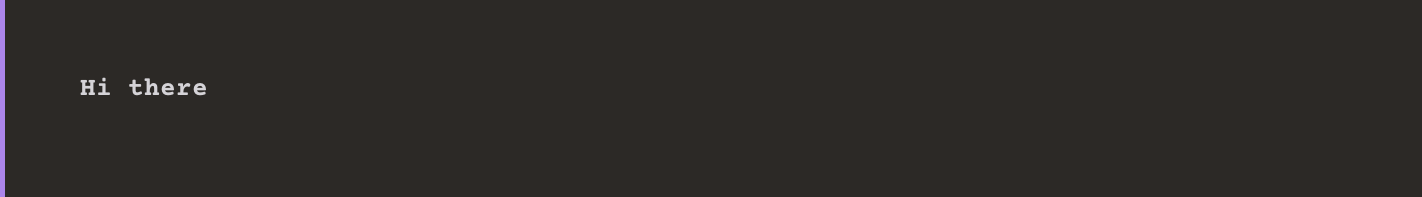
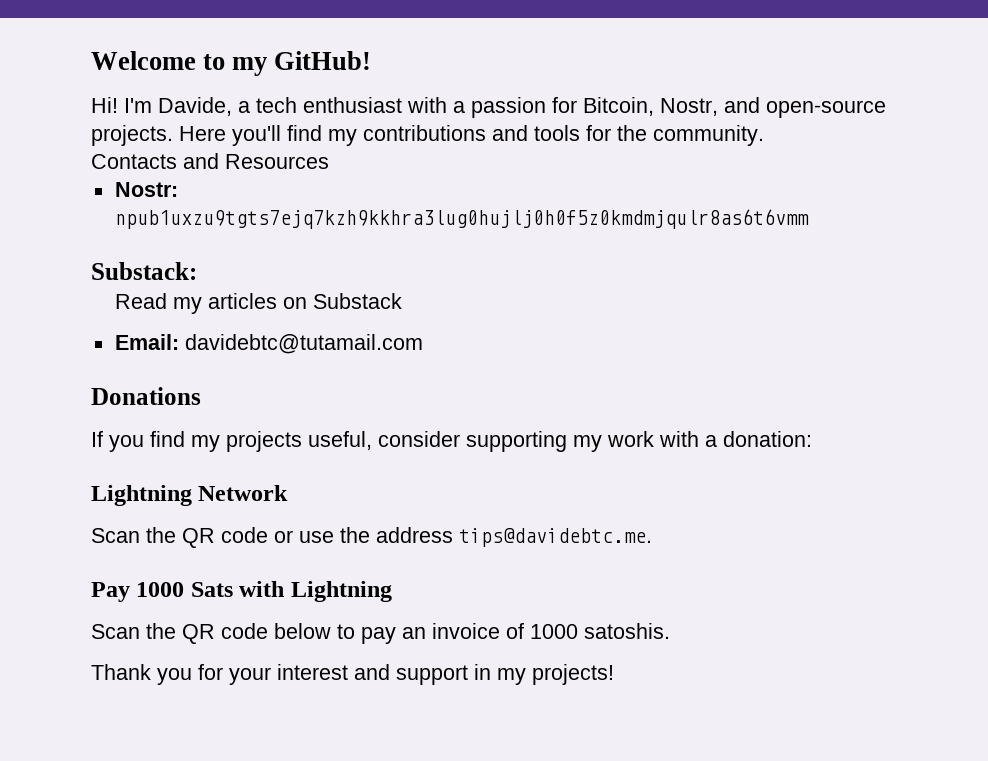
[80,77,208,96] Hi there -> [91,51,372,76] [91,97,886,118] [91,125,764,146] [91,153,329,169] [114,182,178,197] [115,209,810,229] [91,262,197,280] [115,293,403,314] [114,334,423,354] [91,387,201,405] [91,431,812,452] [91,485,289,506] [91,527,652,548] [91,581,392,602] [91,623,670,644] [91,664,614,685] Welcome to my GitHub! // Hi! I'm Davide, a tech enthusiast with a passion for Bitcoin, Nostr, and open-source projects. Here you'll find my contributions and tools for the community. // Contacts and Resources // Nostr: // npub1uxzu9tgts7ejq7kzh9kkhra3lug0hujlj0h0f5z0kmdmjqulr8as6t6vmm // Substack: // Read my articles on Substack // Email: davidebtc@tutamail.com // Donations // If you find my projects useful, consider supporting my work with a donation: // Lightning Network // Scan the QR code or use the address tips@davidebtc.me. // Pay 1000 Sats with Lightning // Scan the QR code below to pay an invoice of 1000 satoshis. // Thank you for your interest and support in my projects!

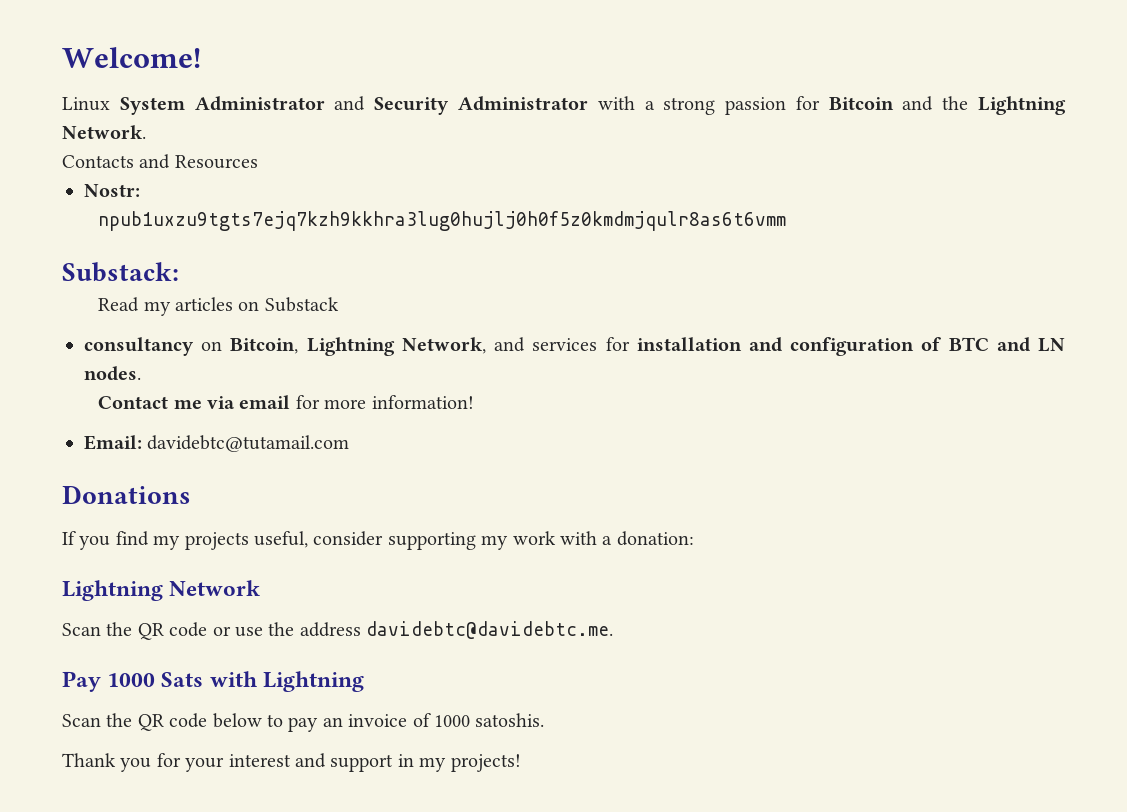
[91,51,372,76] [91,97,465,116] Welcome to my GitHub! // Hi! I'm Davide, a tech enthusiast with a -> [62,47,201,68] [62,96,716,115] Welcome! // Linux System Administrator and Security Administrator with a strong
[583,97,886,118] [91,125,764,146] Bitcoin, Nostr, and open-source projects. Here you'll find my contributions and tools for the community. -> [828,96,1067,115] [62,125,146,139] Bitcoin and the Lightning Network.
(403, 301) none -> [84,337,1065,356] [84,366,141,381] [98,395,474,409] // consultancy on Bitcoin, Lightning Network, and services for installation and configuration of BTC and LN nodes. // Contact me via email for more information!
[459,528,652,547] tips@davidebtc.me. -> [366,621,614,639] davidebtc@davidebtc.me.

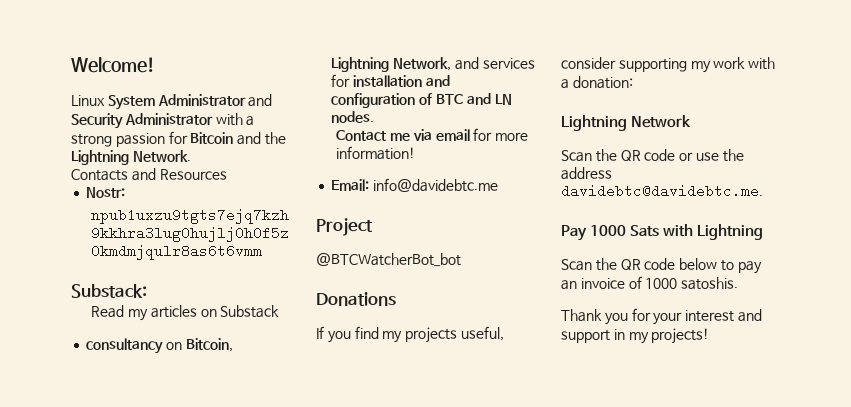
[147,435,350,452] davidebtc@tutamail.com -> [373,178,499,192] [316,218,373,236] [316,253,461,267] info@davidebtc.me // Project // @BTCWatcherBot_bot

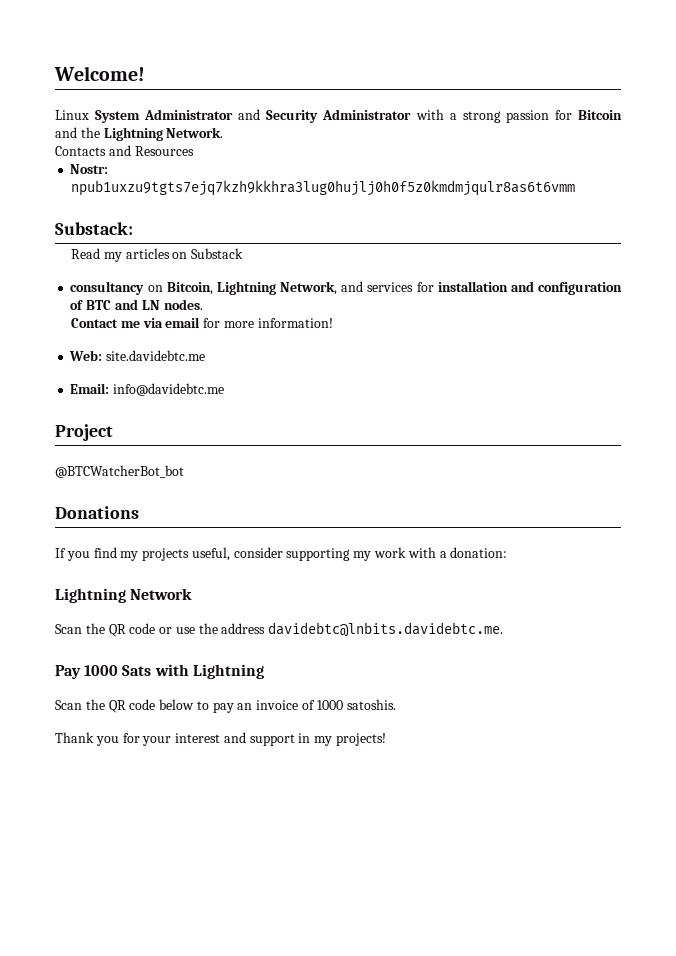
(416, 153) none -> [69,350,206,361] // Web: site.davidebtc.me
[561,184,763,198] davidebtc@davidebtc.me. -> [268,622,504,637] davidebtc@lnbits.davidebtc.me.

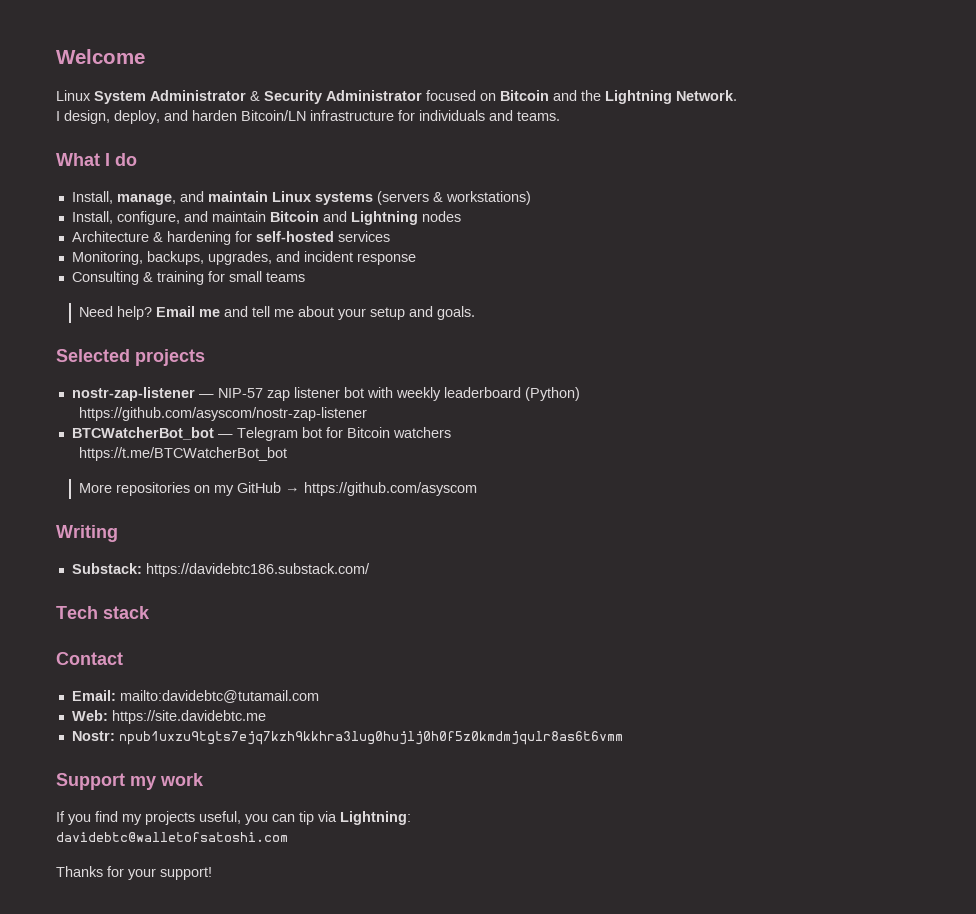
[54,66,145,81] Welcome! -> [56,49,145,64] Welcome
[238,109,261,120] and -> [250,91,260,101] &
[415,109,572,123] with a strong passion for -> [426,90,496,101] focused on
[55,145,194,156] Contacts and Resources -> [56,110,560,124] [56,153,137,166] [71,191,531,205] [71,211,461,225] [71,231,390,245] [71,251,416,265] [71,271,305,285] [79,306,476,320] [56,349,205,366] [71,387,580,401] [79,407,368,421] [71,427,451,441] [79,447,288,461] [79,482,478,496] [56,525,118,542] [71,563,370,577] [56,606,150,619] [56,652,123,665] [71,690,319,703] [71,710,266,724] I design, deploy, and harden Bitcoin/LN infrastructure for individuals and teams. // What I do // Install, manage, and maintain Linux systems (servers & workstations) // Install, configure, and maintain Bitcoin and Lightning nodes // Architecture & hardening for self-hosted services // Monitoring, backups, upgrades, and incident response // Consulting & training for small teams // Need help? Email me and tell me about your setup and goals. // Selected projects // nostr-zap-listener — NIP-57 zap listener bot with weekly leaderboard (Python) // https://github.com/asyscom/nostr-zap-listener // BTCWatcherBot_bot — Telegram bot for Bitcoin watchers // https://t.me/BTCWatcherBot_bot // More repositories on my GitHub → https://github.com/asyscom // Writing // Substack: https://davidebtc186.substack.com/ // Tech stack // Contact // Email: mailto:davidebtc@tutamail.com // Web: https://site.davidebtc.me
(109, 169) // -> (115, 736) none
[55,222,133,235] [71,248,244,262] [70,281,623,295] [70,299,203,310] [71,317,333,328] [69,350,206,361] [70,383,225,396] [55,424,113,441] [55,465,184,478] [55,506,139,519] Substack: // Read my articles on Substack // consultancy on Bitcoin, Lightning Network, and services for installation and configuration of BTC and LN nodes. // Contact me via email for more information! // Web: site.davidebtc.me // Email: info@davidebtc.me // Project // @BTCWatcherBot_bot // Donations -> [56,773,204,790] Support my work
[233,547,508,561] [55,588,193,603] [55,622,504,637] [55,664,264,679] [55,699,396,713] [55,732,387,746] consider supporting my work with a donation: // Lightning Network // Scan the QR code or use the address davidebtc@lnbits.davidebtc.me. // Pay 1000 Sats with Lightning // Scan the QR code below to pay an invoice of 1000 satoshis. // Thank you for your interest and support in my projects! -> [245,811,411,825] [56,832,288,842] [56,866,212,880] you can tip via Lightning: // davidebtc@walletofsatoshi.com // Thanks for your support!

